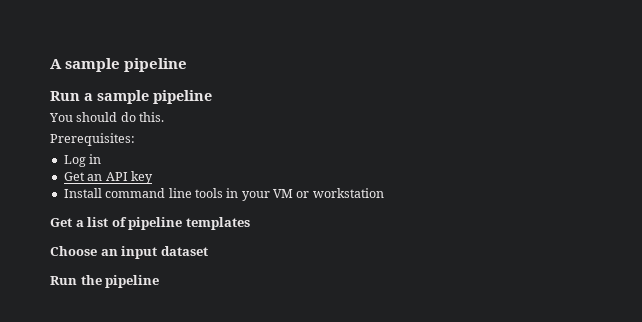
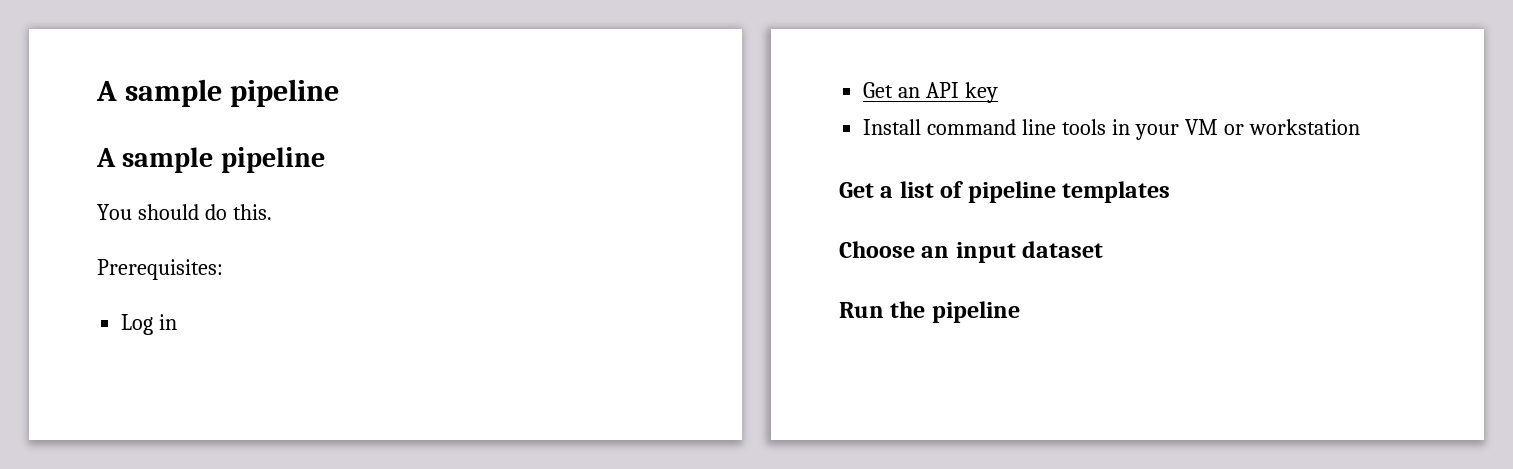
[50,58,188,72] [50,91,93,101] A sample pipeline // Run a -> [96,79,340,107] [96,148,116,167] A sample pipeline // A

